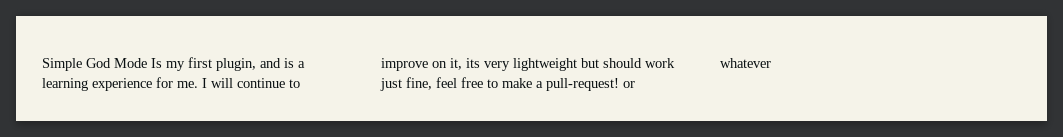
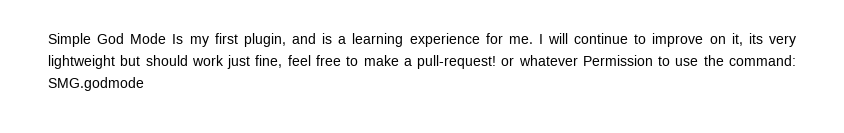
(771, 63) none -> [582,55,797,66] [48,77,144,91] Permission to use the command: SMG.godmode

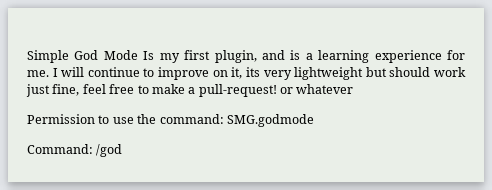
(578, 60) none -> (354, 89) //
(144, 84) none -> [27,144,123,157] // Command: /god

